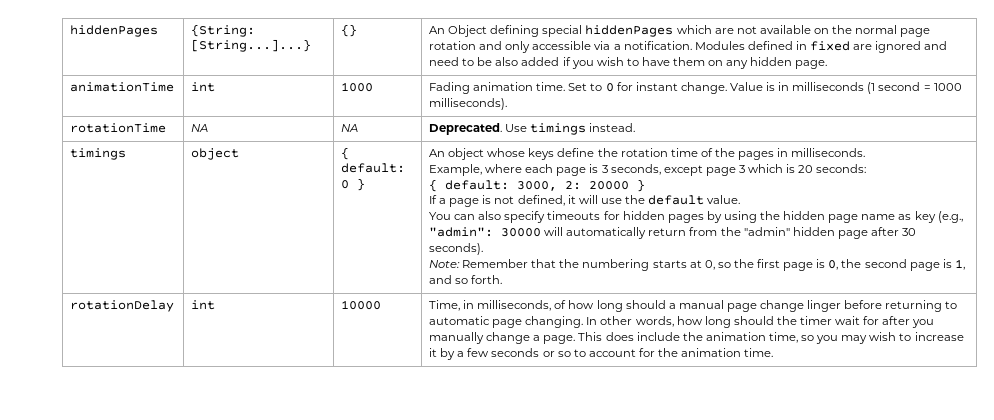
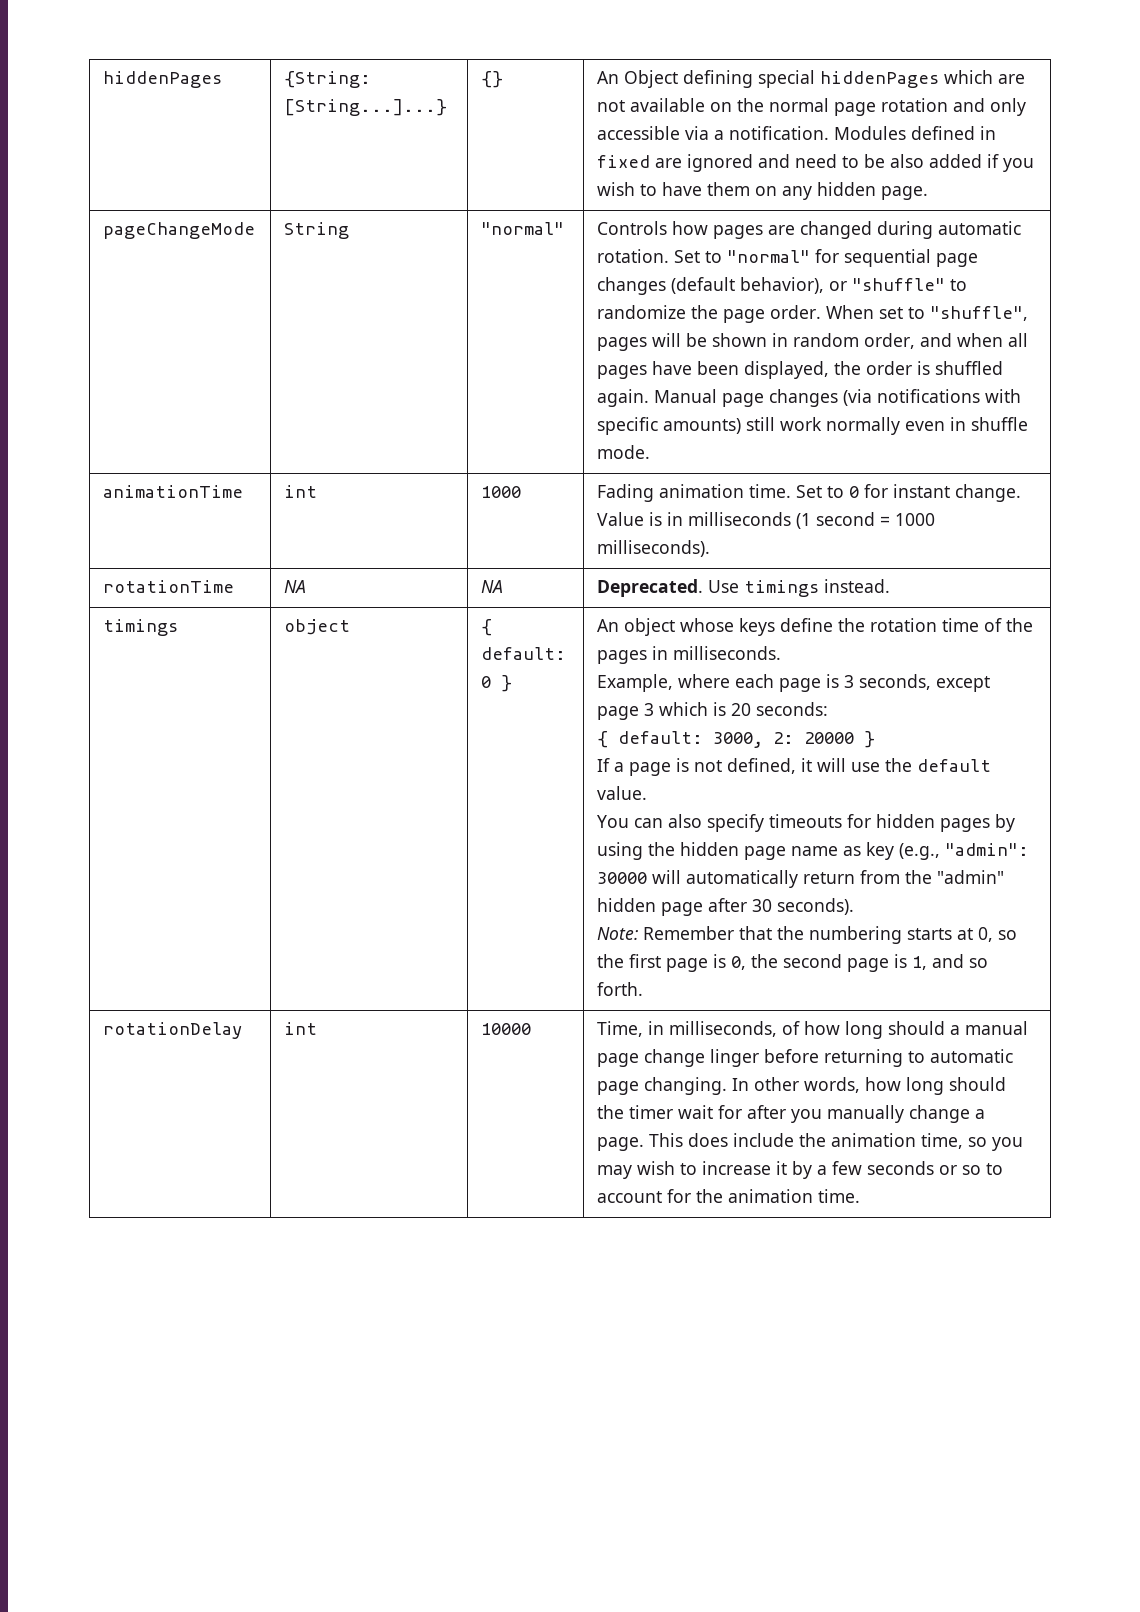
(828, 64) none -> [103,222,256,239] [284,222,350,239] [481,222,565,235] [597,221,1022,239] [597,249,979,267] [597,277,968,295] [597,305,1029,323] [597,333,1029,351] [597,361,1004,379] [597,389,1022,407] [597,417,1029,435] [597,445,651,459] // pageChangeMode | String | "normal" | Controls how pages are changed during automatic rotation. Set to "normal" for sequential page changes (default behavior), or "shuffle" to randomize the page order. When set to "shuffle", pages will be shown in random order, and when all pages have been displayed, the order is shuffled again. Manual page changes (via notifications with specific amounts) still work normally even in shuffle mode.

